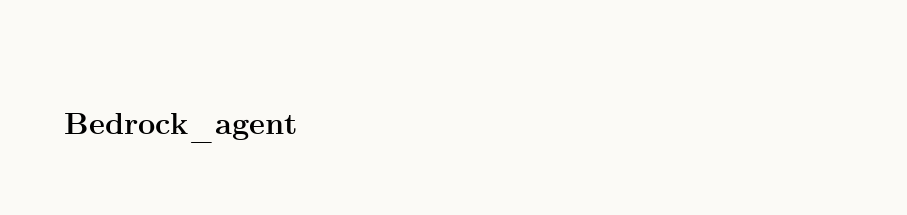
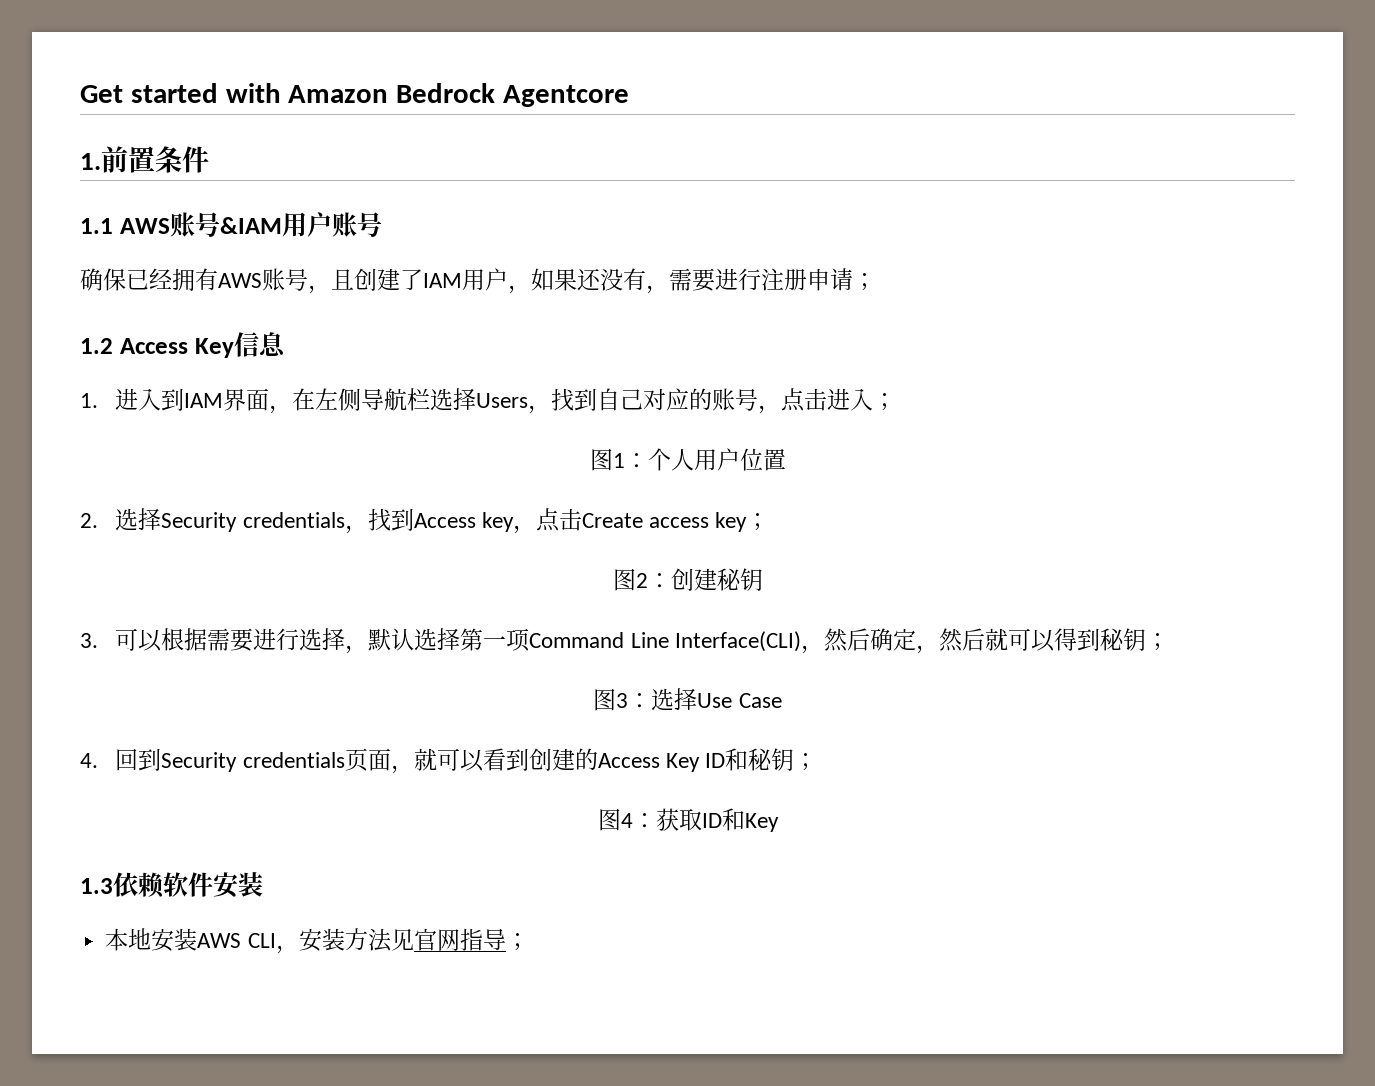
[64,113,297,143] Bedrock_agent -> [80,83,630,107] [80,146,209,173] [80,212,382,237] [80,268,876,294] [80,332,286,358] [80,388,897,414] [589,448,786,471] [80,508,770,534] [612,568,763,591] [80,628,1169,654] [593,688,782,711] [80,748,817,774] [597,808,779,832] [80,872,263,898] [105,928,529,954] Get started with Amazon Bedrock Agentcore // 1.前置条件 // 1.1 AWS账号&IAM用户账号 // 确保已经拥有AWS账号，且创建了IAM用户，如果还没有，需要进行注册申请； // 1.2 Access Key信息 // 1.进入到IAM界面，在左侧导航栏选择Users，找到自己对应的账号，点击进入； // 图1：个人用户位置 // 2.选择Security credentials，找到Access key，点击Create access key； // 图2：创建秘钥 // 3.可以根据需要进行选择，默认选择第一项Command Line Interface(CLI)，然后确定，然后就可以得到秘钥； // 图3：选择Use Case // 4.回到Security credentials页面，就可以看到创建的Access Key ID和秘钥； // 图4：获取ID和Key // 1.3依赖软件安装 // 本地安装AWS CLI，安装方法见官网指导；

